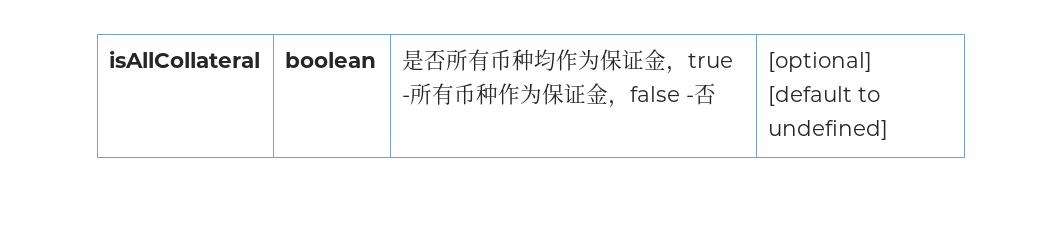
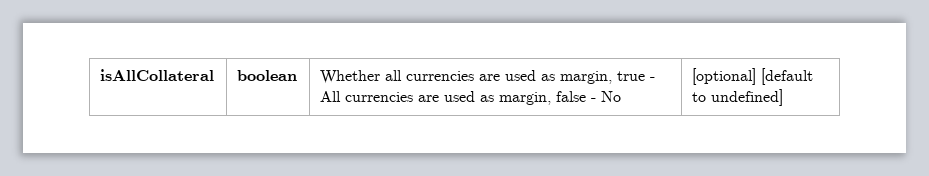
[402,49,734,74] [402,83,631,108] 是否所有币种均作为保证金，true -所有币种作为保证金， -> [320,70,656,84] [320,91,552,105] Whether all currencies are used as margin, true - All currencies are used as margin,
[694,83,717,105] 否 -> [601,91,622,102] No

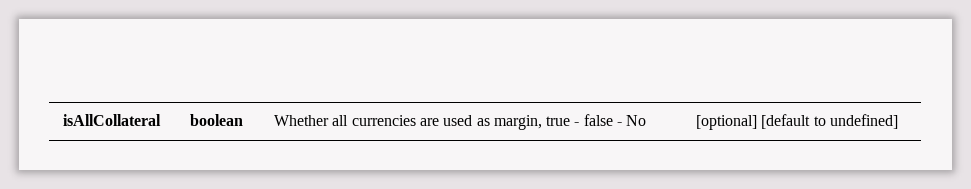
[320,91,552,105] All currencies are used as margin, -> (580, 124) none

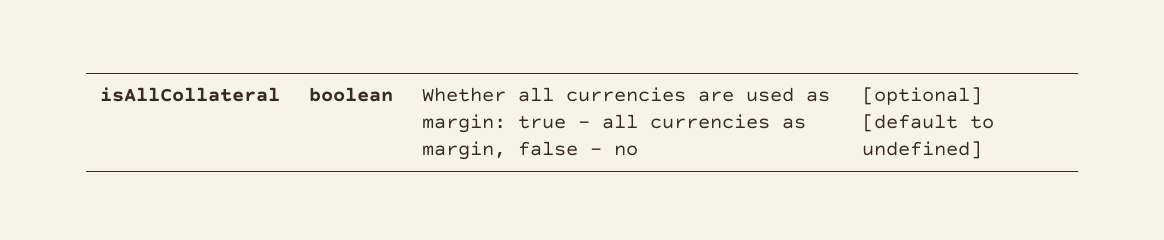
[493,115,542,130] margin, -> [422,114,507,133] margin:
(580, 124) none -> [602,114,807,129] [422,141,507,160] all currencies as margin,
[626,115,647,126] No -> [614,145,639,156] no

